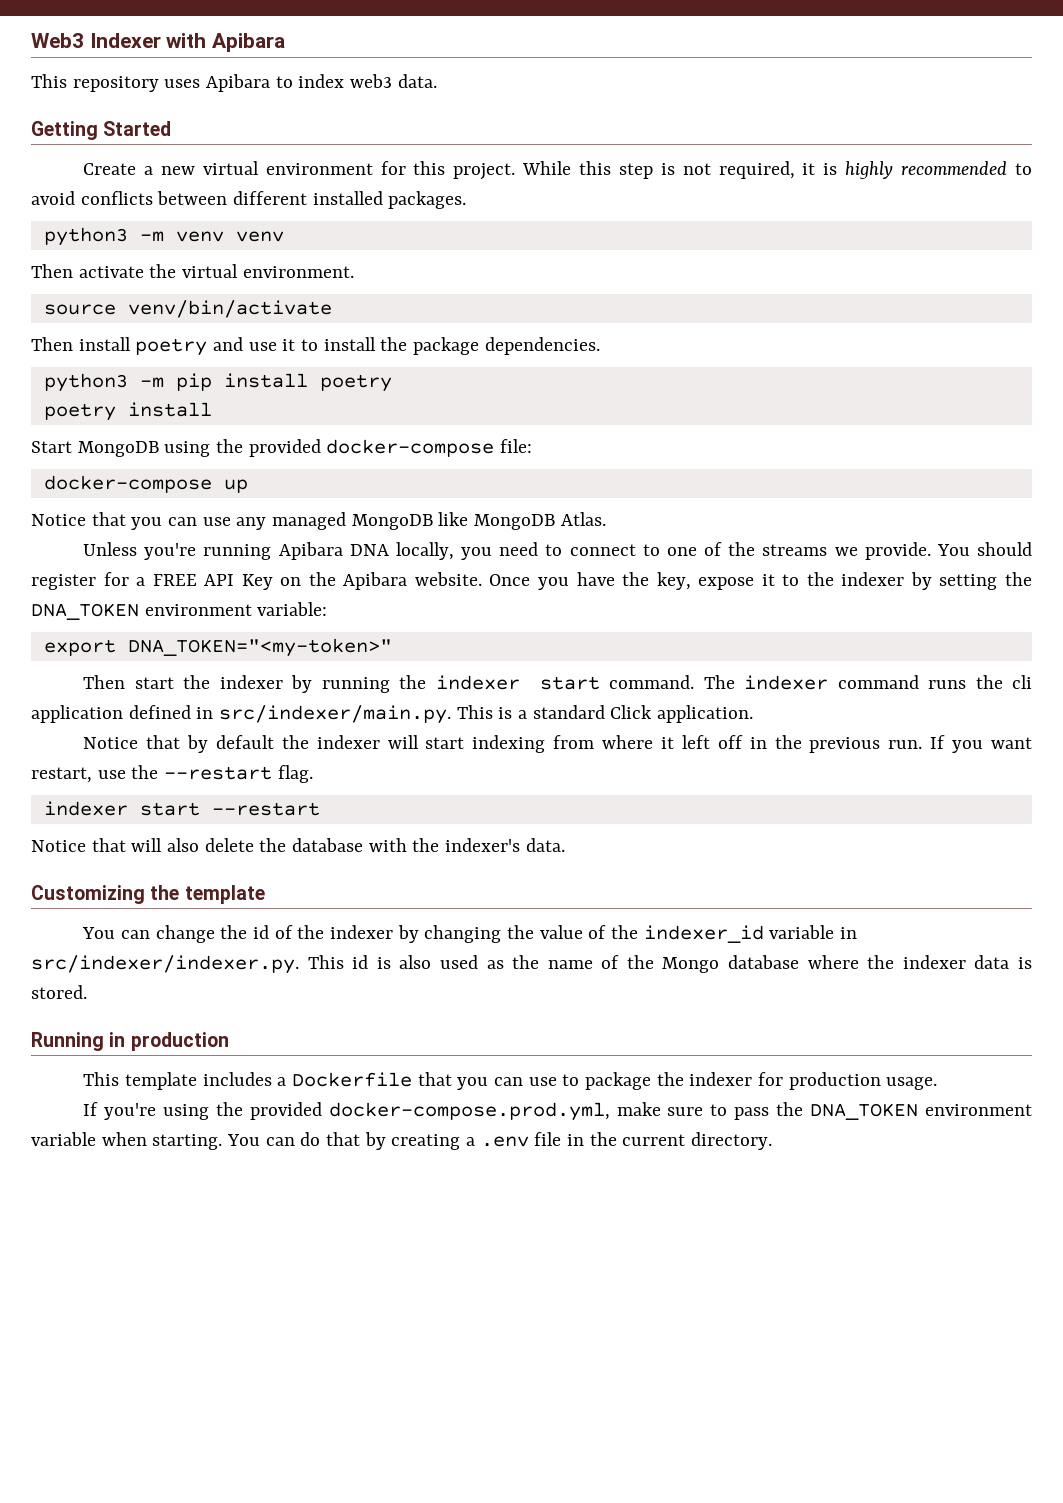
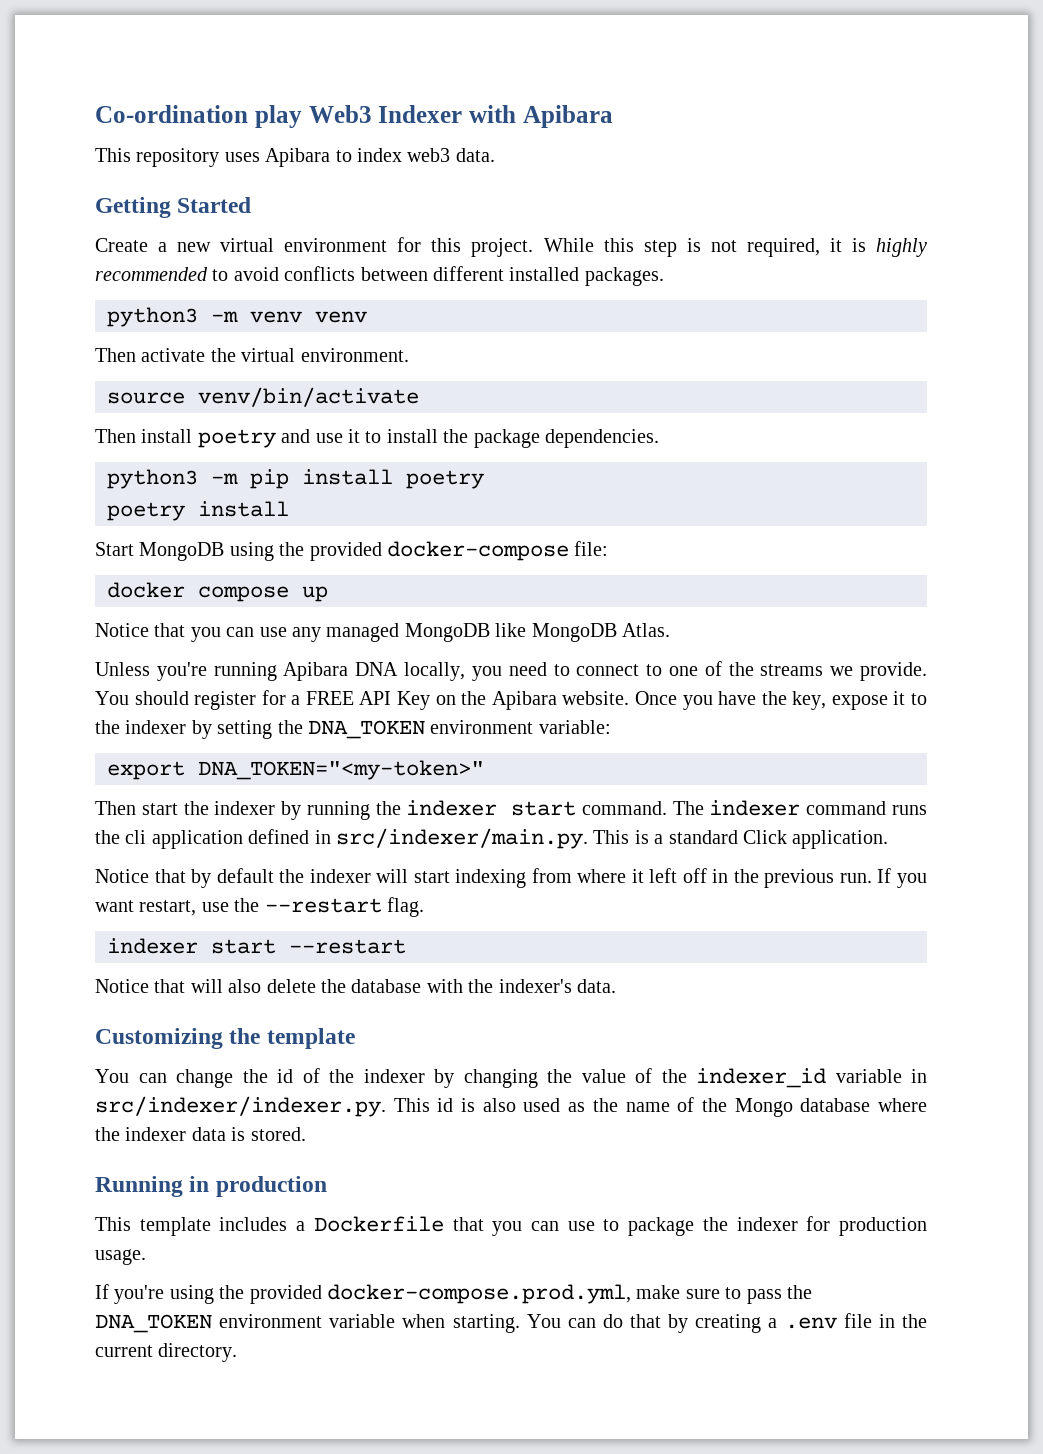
(31, 40) none -> [95,105,302,128] Co-ordination play
[43,475,212,493] docker-compose -> [107,582,289,602] docker compose

